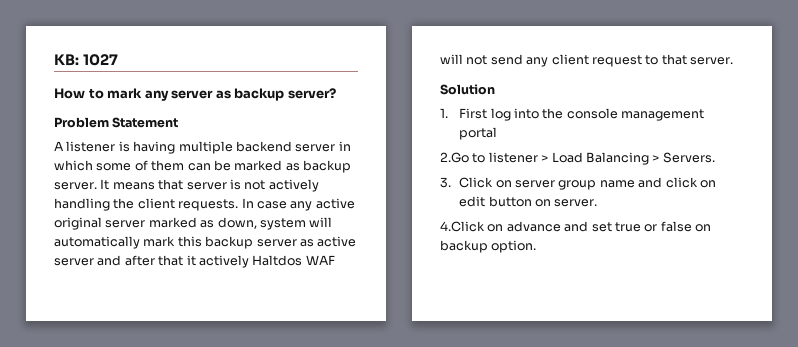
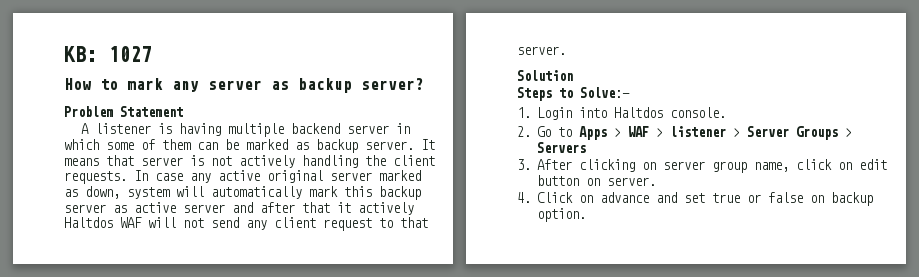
[440,108,705,121] [459,127,498,140] [440,152,715,165] 1. First log into the console management portal // 2.Go to listener > Load Balancing > Servers. -> [517,87,630,101] [517,107,726,120] [517,126,852,140] [536,142,586,153] Steps to Solve:- // 1. Login into Haltdos console. // 2. Go to Apps > WAF > listener > Server Groups > Servers
[459,177,494,188] Click -> [536,159,635,172] After clicking
[599,177,663,188] name and -> [753,162,789,172] name,
[440,221,485,232] 4.Click -> [517,192,573,203] 4. Click

